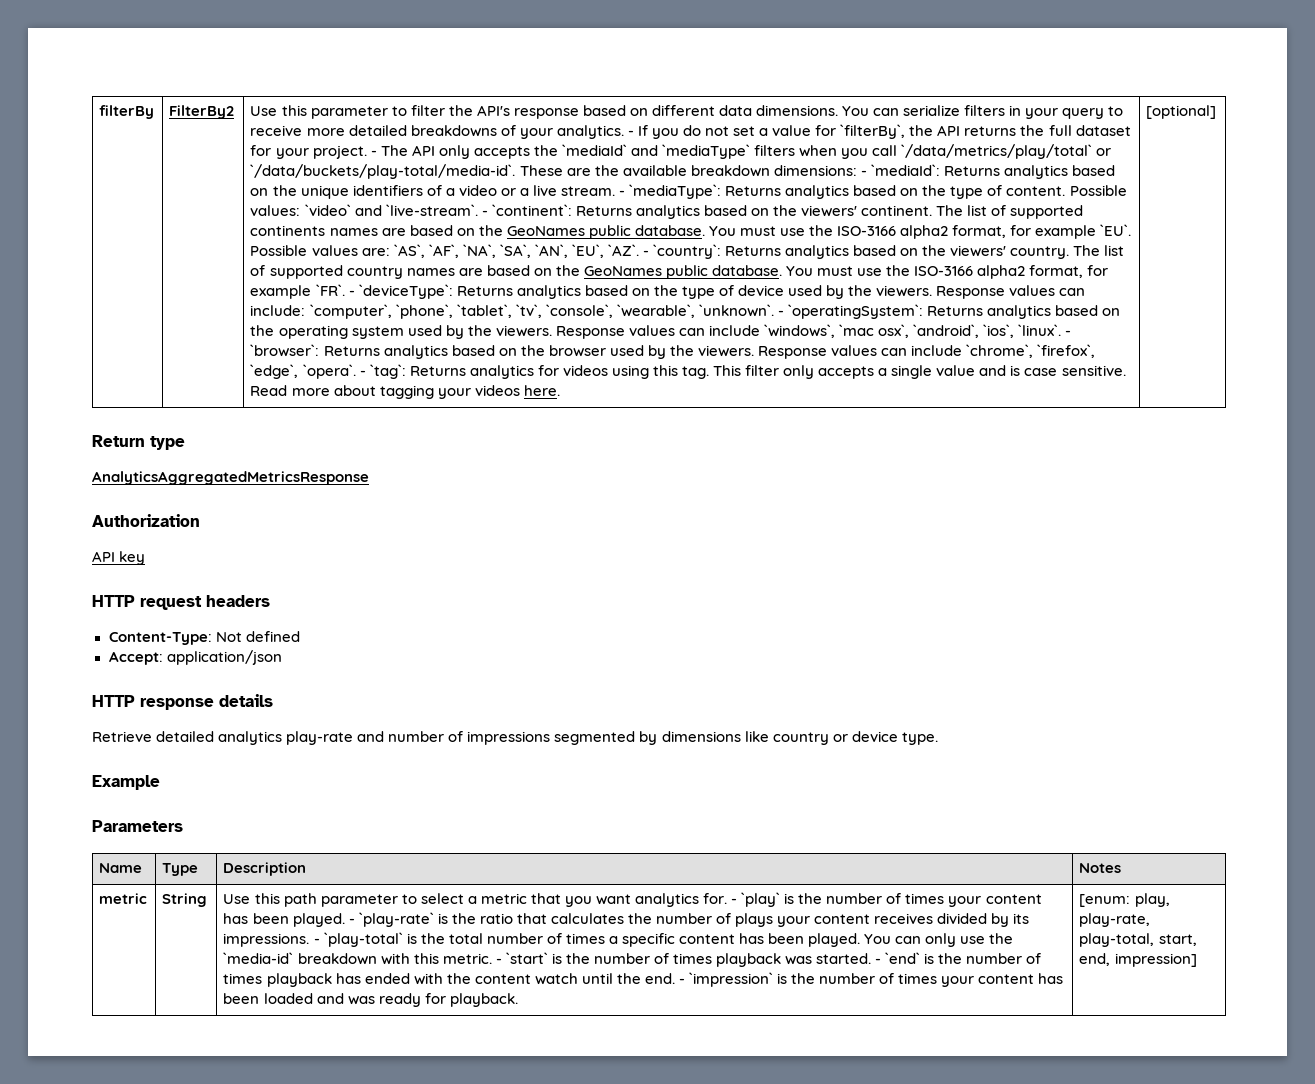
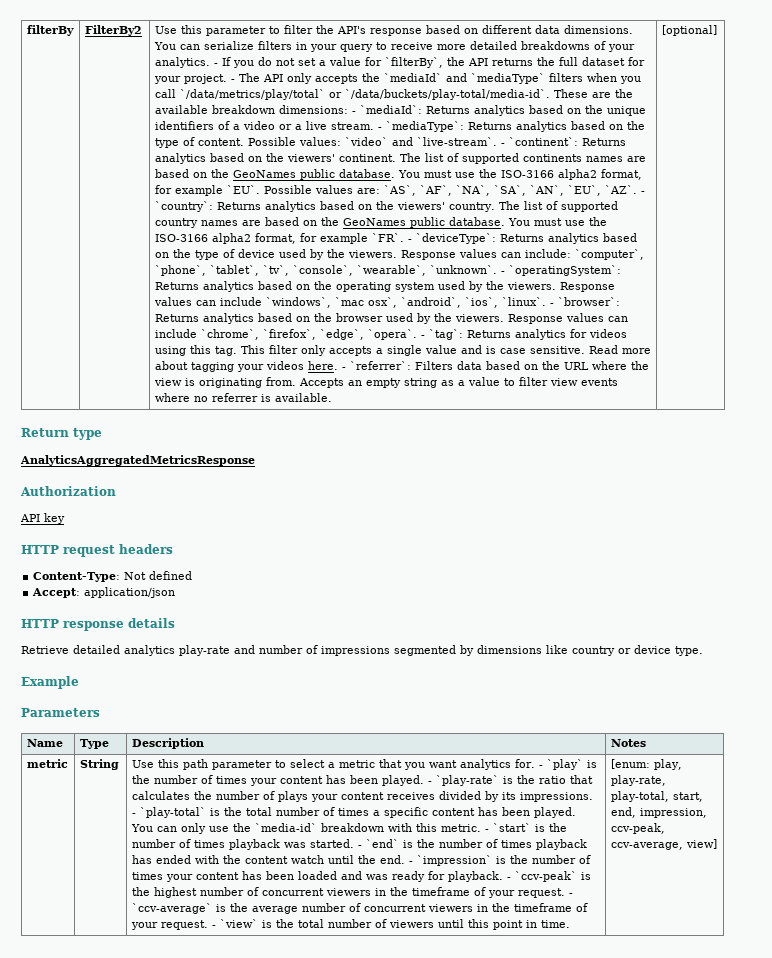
(560, 390) none -> [341,361,649,370] [153,377,618,388] [154,393,332,402] - `referrer`: Filters data based on the URL where the view is originating from. Accepts an empty string as a value to filter view events where no referrer is available.
(518, 1000) none -> [506,871,591,882] [131,887,573,898] [131,903,588,914] [130,919,570,930] - `ccv-peak` is the highest number of concurrent viewers in the timeframe of your request. - `ccv-average` is the average number of concurrent viewers in the timeframe of your request. - `view` is the total number of viewers until this point in time.
[1114,953,1197,967] impression] -> [639,808,707,818] [610,823,665,834] [610,839,717,850] impression, ccv-peak, ccv-average, view]

